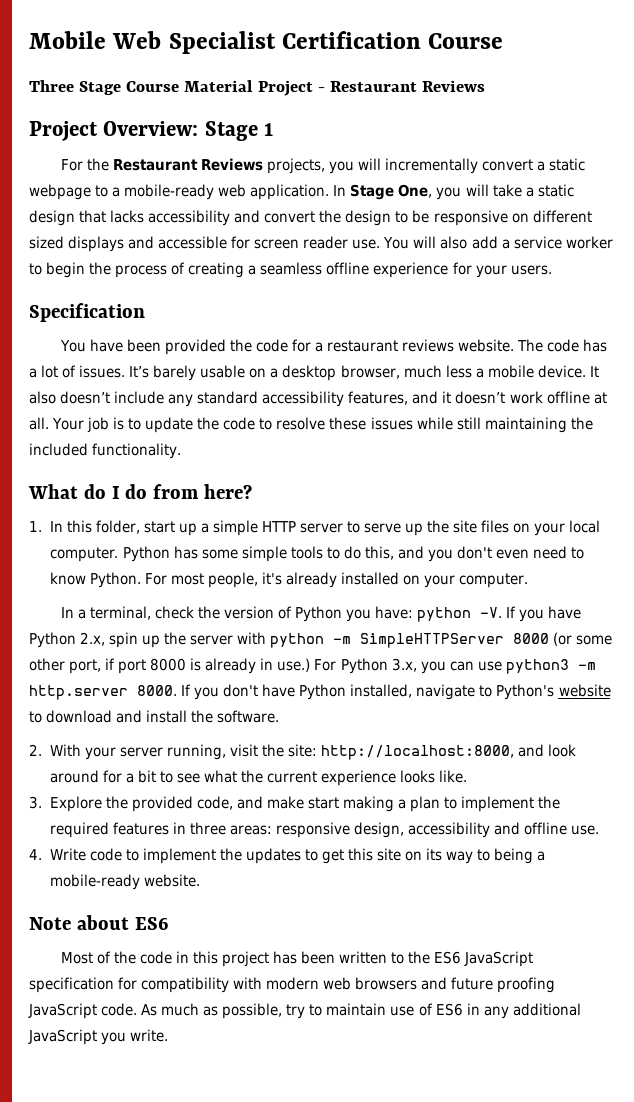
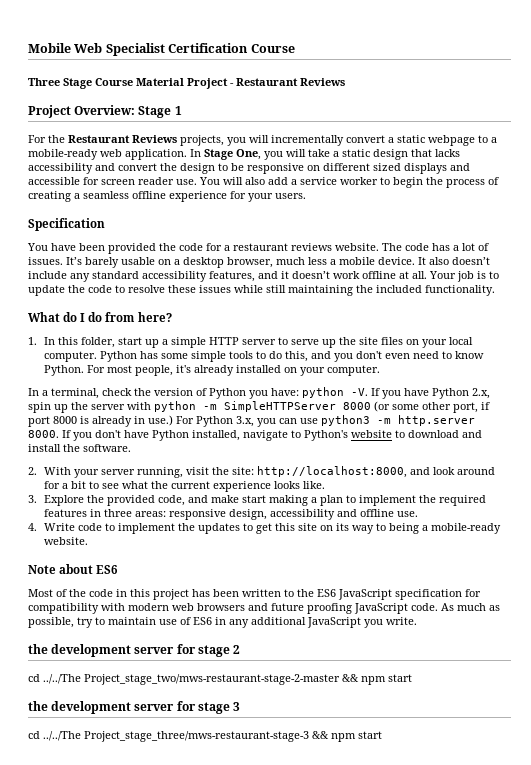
(169, 1035) none -> [28,644,241,657] [28,674,412,685] [28,701,241,714] [28,731,382,742] // the development server for stage 2 // cd ../../The Project_stage_two/mws-restaurant-stage-2-master && npm start // the development server for stage 3 // cd ../../The Project_stage_three/mws-restaurant-stage-3 && npm start

